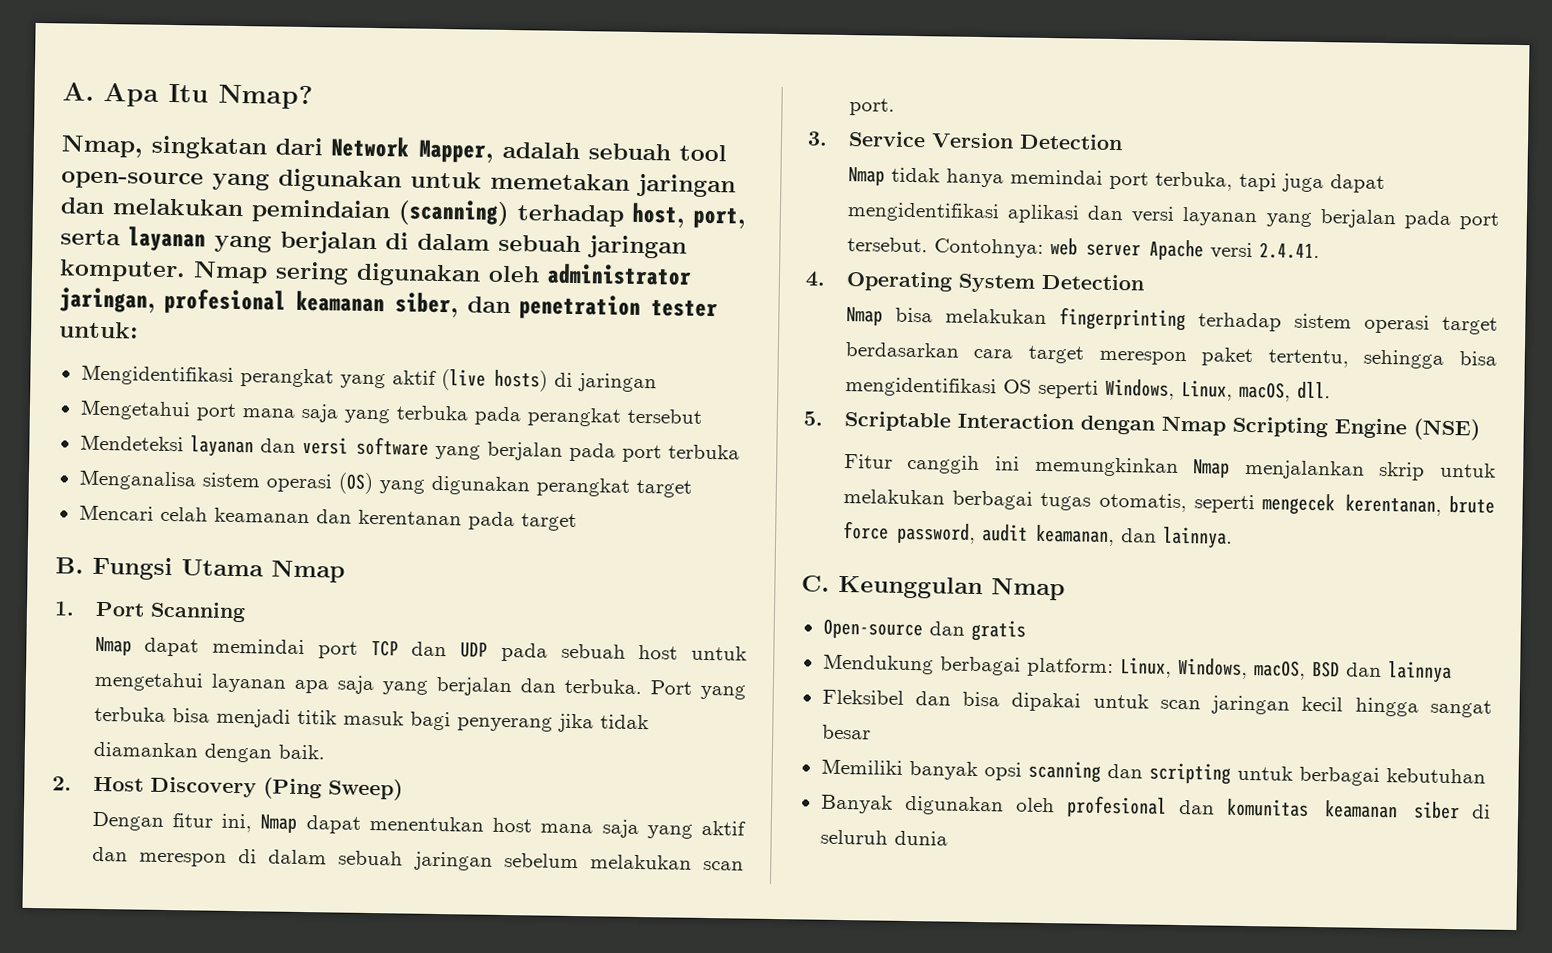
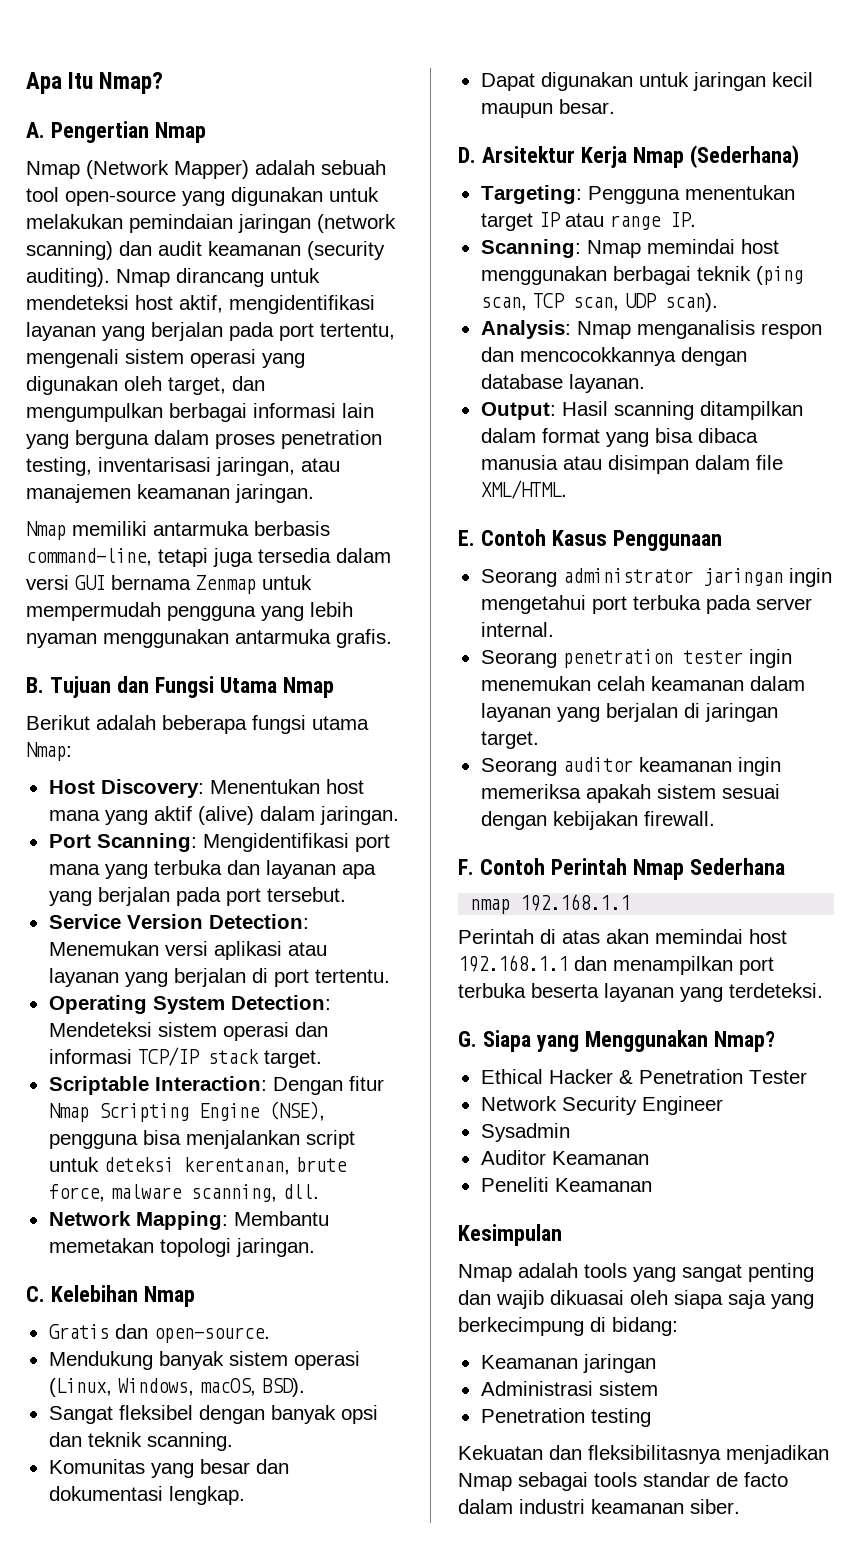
[62,82,94,101] A. -> (26, 83) none
[61,134,494,163] Nmap, singkatan dari Network Mapper, -> [26,121,206,143] [26,160,249,179] A. Pengertian Nmap // Nmap (Network Mapper)
[490,172,736,198] [60,197,746,229] [60,226,687,259] [59,259,692,287] [59,287,718,320] [58,321,139,339] [80,364,657,393] [79,399,702,427] [79,434,740,463] [78,469,692,498] [78,504,577,532] [55,556,345,583] [54,601,246,623] [94,636,747,662] [93,671,746,700] [93,706,649,733] [92,741,325,763] [52,776,403,801] [91,811,746,839] [91,846,744,871] [848,98,895,116] [807,131,1123,151] [847,167,1385,193] [846,202,1176,224] memetakan jaringan dan melakukan pemindaian (scanning) terhadap host, port, serta layanan yang berjalan di dalam sebuah jaringan komputer. Nmap sering digunakan oleh administrator jaringan, profesional keamanan siber, dan penetration tester untuk: // Mengidentifikasi perangkat yang aktif (live hosts) di jaringan // Mengetahui port mana saja yang terbuka pada perangkat tersebut // Mendeteksi layanan dan versi software yang berjalan pada port terbuka // Menganalisa sistem operasi (OS) yang digunakan perangkat target // Mencari celah keamanan dan kerentanan pada target // B. Fungsi Utama Nmap // 1. Port Scanning // Nmap dapat memindai port TCP dan UDP pada sebuah host untuk mengetahui layanan apa saja yang berjalan dan terbuka. Port yang terbuka bisa menjadi titik masuk bagi penyerang jika tidak diamankan dengan baik. // 2. Host Discovery (Ping Sweep) // Dengan fitur ini, Nmap dapat menentukan host mana saja yang aktif dan merespon di dalam sebuah jaringan sebelum melakukan scan port. // 3. Service Version Detection // Nmap tidak hanya memindai port terbuka, tapi juga dapat mengidentifikasi aplikasi dan versi -> [26,214,396,233] [26,241,385,260] [26,268,320,287] [26,295,375,314] melakukan pemindaian jaringan (network scanning) dan audit keamanan (security auditing). Nmap dirancang untuk mendeteksi host aktif, mengidentifikasi
[846,237,1320,261] [805,271,1145,293] [845,307,1498,335] [844,342,1497,369] [844,377,1331,402] [803,411,1480,441] [843,453,1496,481] [842,488,1495,516] [842,520,1233,549] tersebut. Contohnya: web server Apache versi 2.4.41. // 4. Operating System Detection // Nmap bisa melakukan fingerprinting terhadap sistem operasi target berdasarkan cara target merespon paket tertentu, sehingga bisa mengidentifikasi OS seperti Windows, Linux, macOS, dll. // 5. Scriptable Interaction dengan Nmap Scripting Engine (NSE) // Fitur canggih ini memungkinkan Nmap menjalankan skrip untuk melakukan berbagai tugas otomatis, seperti mengecek kerentanan, brute force password, audit keamanan, dan lainnya. -> [320,323,395,340] [26,349,305,368] [26,376,265,395] [26,403,374,422] [26,430,382,449] [26,457,340,476] [26,484,314,503] [26,521,330,540] [26,548,391,567] [26,575,312,594] [26,602,353,621] [26,629,392,648] [26,676,334,698] [26,715,369,734] [26,742,72,761] [48,779,364,798] [48,806,399,825] [48,833,390,852] [48,860,376,879] [48,887,346,906] [48,914,309,929] [48,941,327,960] [48,968,390,987] [48,995,331,1014] [48,1022,328,1041] [48,1047,322,1068] [48,1076,384,1095] [48,1101,325,1122] [48,1130,355,1149] [48,1157,347,1175] [48,1184,319,1202] [48,1211,329,1230] [48,1238,315,1257] tertentu, mengenali sistem operasi yang digunakan oleh target, dan mengumpulkan berbagai informasi lain yang berguna dalam proses penetration testing, inventarisasi jaringan, atau manajemen keamanan jaringan. // Nmap memiliki antarmuka berbasis command-line, tetapi juga tersedia dalam versi GUI bernama Zenmap untuk mempermudah pengguna yang lebih nyaman menggunakan antarmuka grafis. // B. Tujuan dan Fungsi Utama Nmap // Berikut adalah beberapa fungsi utama Nmap: // Host Discovery: Menentukan host mana yang aktif (alive) dalam jaringan. // Port Scanning: Mengidentifikasi port mana yang terbuka dan layanan apa yang berjalan pada port tersebut. // Service Version Detection: Menemukan versi aplikasi atau layanan yang berjalan di port tertentu. // Operating System Detection: Mendeteksi sistem operasi dan informasi TCP/IP stack target. // Scriptable Interaction: Dengan fitur Nmap Scripting Engine (NSE), pengguna bisa menjalankan script untuk deteksi kerentanan, brute force, malware scanning, dll. // Network Mapping: Membantu memetakan topologi jaringan.
[838,575,1065,601] [822,618,1026,642] [822,653,1452,684] [821,689,1492,718] [821,724,871,740] [820,758,1486,786] [820,794,1491,820] [819,829,948,846] Keunggulan Nmap // Open-source dan gratis // Mendukung berbagai platform: Linux, Windows, macOS, BSD dan lainnya // Fleksibel dan bisa dipakai untuk scan jaringan kecil hingga sangat besar // Memiliki banyak opsi scanning dan scripting untuk berbagai kebutuhan // Banyak digunakan oleh profesional dan komunitas keamanan siber di seluruh dunia -> [50,1285,195,1307] [48,1324,270,1343] [48,1351,360,1370] [48,1378,305,1397] [48,1405,378,1424] [48,1432,233,1451] [48,1459,289,1478] [48,1486,245,1505] [480,72,813,91] [480,99,615,118] [458,145,799,168] [480,185,795,204] [480,212,696,231] [480,239,779,258] [480,266,803,285] [480,293,718,312] [480,320,822,339] [480,347,747,366] [480,374,645,393] [480,401,803,420] [480,428,758,447] [480,455,783,474] [480,480,567,499] [458,529,722,551] [480,568,832,587] [480,595,812,614] [480,622,554,637] [480,649,792,668] [480,676,805,691] [480,703,778,722] [480,731,539,749] [480,757,781,776] [480,784,780,803] [480,811,715,830] [458,858,785,880] [470,894,631,914] [458,929,787,944] [458,955,774,975] [458,983,823,1002] [458,1030,775,1052] [480,1069,807,1084] [480,1096,723,1115] [480,1123,570,1142] [480,1150,649,1165] [480,1177,652,1192] [458,1224,562,1246] [458,1263,814,1282] [458,1290,814,1309] [458,1317,678,1336] [480,1354,656,1373] [480,1381,658,1396] [480,1408,651,1427] [458,1445,829,1464] [458,1472,788,1491] [458,1499,740,1514] Kelebihan Nmap // Gratis dan open-source. // Mendukung banyak sistem operasi (Linux, Windows, macOS, BSD). // Sangat fleksibel dengan banyak opsi dan teknik scanning. // Komunitas yang besar dan dokumentasi lengkap. // Dapat digunakan untuk jaringan kecil maupun besar. // D. Arsitektur Kerja Nmap (Sederhana) // Targeting: Pengguna menentukan target IP atau range IP. // Scanning: Nmap memindai host menggunakan berbagai teknik (ping scan, TCP scan, UDP scan). // Analysis: Nmap menganalisis respon dan mencocokkannya dengan database layanan. // Output: Hasil scanning ditampilkan dalam format yang bisa dibaca manusia atau disimpan dalam file XML/HTML. // E. Contoh Kasus Penggunaan // Seorang administrator jaringan ingin mengetahui port terbuka pada server internal. // Seorang penetration tester ingin menemukan celah keamanan dalam layanan yang berjalan di jaringan target. // Seorang auditor keamanan ingin memeriksa apakah sistem sesuai dengan kebijakan firewall. // F. Contoh Perintah Nmap Sederhana // nmap 192.168.1.1 // Perintah di atas akan memindai host 192.168.1.1 dan menampilkan port terbuka beserta layanan yang terdeteksi. // G. Siapa yang Menggunakan Nmap? // Ethical Hacker & Penetration Tester // Network Security Engineer // Sysadmin // Auditor Keamanan // Peneliti Keamanan // Kesimpulan // Nmap adalah tools yang sangat penting dan wajib dikuasai oleh siapa saja yang berkecimpung di bidang: // Keamanan jaringan // Administrasi sistem // Penetration testing // Kekuatan dan fleksibilitasnya menjadikan Nmap sebagai tools standar de facto dalam industri keamanan siber.

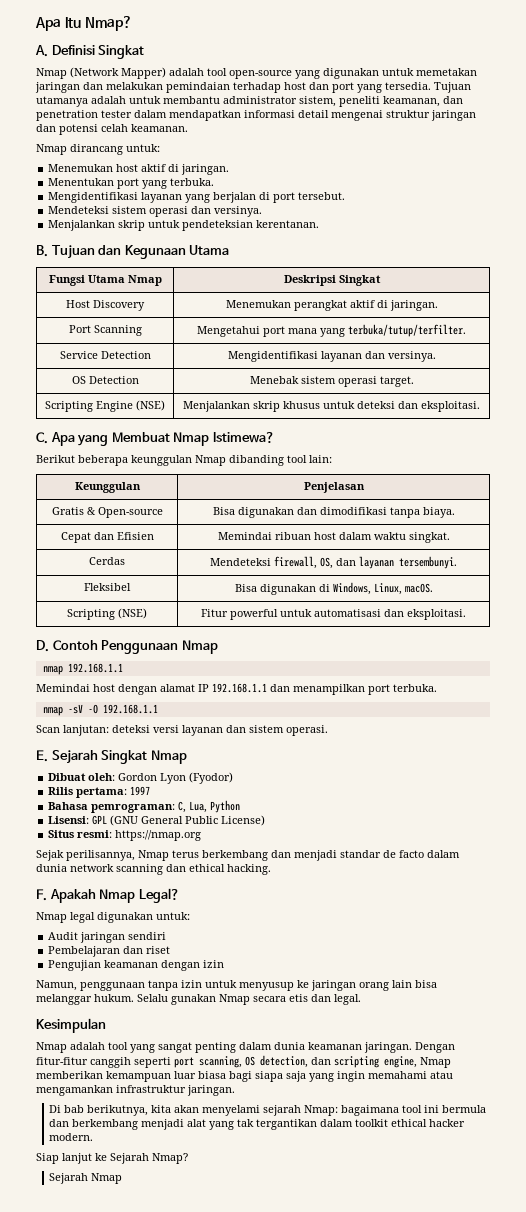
[50,121,206,143] Pengertian Nmap -> [51,45,145,59] Definisi Singkat
[321,160,386,175] sebuah -> (204, 72) none
[26,214,396,233] [26,241,385,260] [26,268,320,287] [26,295,375,314] [26,322,395,341] [26,349,305,368] [26,376,265,395] [26,403,374,422] [26,430,382,449] [26,457,340,476] [26,484,314,503] [26,521,330,540] [26,548,391,567] [26,575,312,594] [26,602,353,621] [26,629,392,648] [26,676,334,698] [26,715,369,734] [26,742,72,761] [48,779,364,798] [48,806,399,825] [48,833,390,852] [48,860,376,879] [48,887,346,906] [48,914,309,929] [48,941,327,960] melakukan pemindaian jaringan (network scanning) dan audit keamanan (security auditing). Nmap dirancang untuk mendeteksi host aktif, mengidentifikasi layanan yang berjalan pada port tertentu, mengenali sistem operasi yang digunakan oleh target, dan mengumpulkan berbagai informasi lain yang berguna dalam proses penetration testing, inventarisasi jaringan, atau manajemen keamanan jaringan. // Nmap memiliki antarmuka berbasis command-line, tetapi juga tersedia dalam versi GUI bernama Zenmap untuk mempermudah pengguna yang lebih nyaman menggunakan antarmuka grafis. // B. Tujuan dan Fungsi Utama Nmap // Berikut adalah beberapa fungsi utama Nmap: // Host Discovery: Menentukan host mana yang aktif (alive) dalam jaringan. // Port Scanning: Mengidentifikasi port mana yang terbuka dan layanan apa yang berjalan pada port tersebut. // Service Version Detection: Menemukan versi aplikasi atau -> [416,68,477,76] [35,82,471,93] [36,96,463,107] [36,110,476,121] [36,124,188,135] [36,144,160,155] [48,164,230,175] [48,178,215,189] [48,192,139,203] memetakan jaringan dan melakukan pemindaian terhadap host dan port yang tersedia. Tujuan utamanya adalah untuk membantu administrator sistem, peneliti keamanan, dan penetration tester dalam mendapatkan informasi detail mengenai struktur jaringan dan potensi celah keamanan. // Nmap dirancang untuk: // Menemukan host aktif di jaringan. // Menentukan port yang terbuka. // Mengidentifikasi
[314,969,390,983] [48,995,331,1014] [48,1022,328,1041] [48,1047,322,1068] [48,1076,384,1095] [48,1101,325,1122] [48,1130,355,1149] [48,1157,347,1175] [48,1184,319,1202] [48,1211,329,1230] [48,1238,315,1257] [26,1285,195,1307] [48,1324,270,1343] [48,1351,360,1370] [48,1378,305,1397] [48,1405,378,1424] [48,1432,233,1451] [48,1459,289,1478] [48,1486,245,1505] [480,72,813,91] [480,99,615,118] tertentu. // Operating System Detection: Mendeteksi sistem operasi dan informasi TCP/IP stack target. // Scriptable Interaction: Dengan fitur Nmap Scripting Engine (NSE), pengguna bisa menjalankan script untuk deteksi kerentanan, brute force, malware scanning, dll. // Network Mapping: Membantu memetakan topologi jaringan. // C. Kelebihan Nmap // Gratis dan open-source. // Mendukung banyak sistem operasi (Linux, Windows, macOS, BSD). // Sangat fleksibel dengan banyak opsi dan teknik scanning. // Komunitas yang besar dan dokumentasi lengkap. // Dapat digunakan untuk jaringan kecil maupun besar. -> [298,192,346,200] [48,206,263,217] [48,220,320,231] [36,245,230,259] [48,275,162,286] [283,275,381,286] [66,300,145,311] [225,300,438,311] [68,325,142,336] [197,324,466,337] [59,351,151,359] [227,351,436,362] [71,376,139,384] [249,376,414,387] [45,400,165,412] [183,401,480,412] [36,432,275,446] [36,455,332,466] [74,482,141,493] [303,482,365,493] [51,507,163,518] [212,507,455,518] [60,532,154,543] [217,532,450,543] [89,557,125,565] [210,556,457,569] [84,583,131,591] [234,582,433,595] [67,608,147,620] [201,609,466,620] tersebut. // Mendeteksi sistem operasi dan versinya. // Menjalankan skrip untuk pendeteksian kerentanan. // B. Tujuan dan Kegunaan Utama // Fungsi Utama Nmap | Deskripsi Singkat // Host Discovery | Menemukan perangkat aktif di jaringan. // Port Scanning | Mengetahui port mana yang terbuka/tutup/terfilter. // Service Detection | Mengidentifikasi layanan dan versinya. // OS Detection | Menebak sistem operasi target. // Scripting Engine (NSE) | Menjalankan skrip khusus untuk deteksi dan eksploitasi. // C. Apa yang Membuat Nmap Istimewa? // Berikut beberapa keunggulan Nmap dibanding tool lain: // Keunggulan | Penjelasan // Gratis & Open-source | Bisa digunakan dan dimodifikasi tanpa biaya. // Cepat dan Efisien | Memindai ribuan host dalam waktu singkat. // Cerdas | Mendeteksi firewall, OS, dan layanan tersembunyi. // Fleksibel | Bisa digunakan di Windows, Linux, macOS. // Scripting (NSE) | Fitur powerful untuk automatisasi dan eksploitasi.
[481,145,799,168] [480,185,795,204] [480,212,696,231] [480,239,779,258] [480,266,803,285] [480,293,718,312] [480,320,822,339] [480,347,747,366] [480,374,645,393] [480,401,803,420] [480,428,758,447] [480,455,783,474] [480,480,567,499] [458,529,722,551] [480,568,832,587] [480,595,812,614] [480,622,554,637] [480,649,792,668] [480,676,805,691] [480,703,778,722] [480,731,539,749] [480,757,781,776] [480,784,780,803] [480,811,715,830] [458,858,785,880] [470,894,631,914] [458,929,787,944] [458,955,774,975] [458,983,823,1002] [458,1030,775,1052] [480,1069,807,1084] [480,1096,723,1115] [480,1123,570,1142] [480,1150,649,1165] [480,1177,652,1192] Arsitektur Kerja Nmap (Sederhana) // Targeting: Pengguna menentukan target IP atau range IP. // Scanning: Nmap memindai host menggunakan berbagai teknik (ping scan, TCP scan, UDP scan). // Analysis: Nmap menganalisis respon dan mencocokkannya dengan database layanan. // Output: Hasil scanning ditampilkan dalam format yang bisa dibaca manusia atau disimpan dalam file XML/HTML. // E. Contoh Kasus Penggunaan // Seorang administrator jaringan ingin mengetahui port terbuka pada server internal. // Seorang penetration tester ingin menemukan celah keamanan dalam layanan yang berjalan di jaringan target. // Seorang auditor keamanan ingin memeriksa apakah sistem sesuai dengan kebijakan firewall. // F. Contoh Perintah Nmap Sederhana // nmap 192.168.1.1 // Perintah di atas akan memindai host 192.168.1.1 dan menampilkan port terbuka beserta layanan yang terdeteksi. // G. Siapa yang Menggunakan Nmap? // Ethical Hacker & Penetration Tester // Network Security Engineer // Sysadmin // Auditor Keamanan // Peneliti Keamanan -> [52,640,218,654] [42,663,123,675] [36,683,437,695] [42,704,158,716] [36,725,328,736] [36,750,187,764] [48,772,234,784] [48,786,151,798] [48,800,241,813] [48,815,266,826] [48,830,202,841] [36,850,460,861] [36,864,271,875] [36,888,180,903] [36,912,190,923] [48,932,167,943] [48,946,171,957] [48,960,225,971] [36,980,437,991] [36,994,361,1005] Contoh Penggunaan Nmap // nmap 192.168.1.1 // Memindai host dengan alamat IP 192.168.1.1 dan menampilkan port terbuka. // nmap -sV -O 192.168.1.1 // Scan lanjutan: deteksi versi layanan dan sistem operasi. // E. Sejarah Singkat Nmap // Dibuat oleh: Gordon Lyon (Fyodor) // Rilis pertama: 1997 // Bahasa pemrograman: C, Lua, Python // Lisensi: GPL (GNU General Public License) // Situs resmi: https://nmap.org // Sejak perilisannya, Nmap terus berkembang dan menjadi standar de facto dalam dunia network scanning dan ethical hacking. // F. Apakah Nmap Legal? // Nmap legal digunakan untuk: // Audit jaringan sendiri // Pembelajaran dan riset // Pengujian keamanan dengan izin // Namun, penggunaan tanpa izin untuk menyusup ke jaringan orang lain bisa melanggar hukum. Selalu gunakan Nmap secara etis dan legal.
[584,1263,627,1278] tools -> [108,1042,128,1050] tool
[458,1290,814,1309] [458,1317,678,1336] [480,1354,656,1373] [480,1381,658,1396] [480,1408,651,1427] [458,1445,829,1464] [458,1472,788,1491] [458,1499,740,1514] dan wajib dikuasai oleh siapa saja yang berkecimpung di bidang: // Keamanan jaringan // Administrasi sistem // Penetration testing // Kekuatan dan fleksibilitasnya menjadikan Nmap sebagai tools standar de facto dalam industri keamanan siber. -> [239,1042,455,1053] [36,1055,451,1068] [36,1071,453,1082] [36,1085,235,1096] [49,1105,487,1116] [49,1119,466,1130] [49,1133,94,1141] [36,1153,188,1164] [49,1173,123,1184] dalam dunia keamanan jaringan. Dengan fitur-fitur canggih seperti port scanning, OS detection, dan scripting engine, Nmap memberikan kemampuan luar biasa bagi siapa saja yang ingin memahami atau mengamankan infrastruktur jaringan. // Di bab berikutnya, kita akan menyelami sejarah Nmap: bagaimana tool ini bermula dan berkembang menjadi alat yang tak tergantikan dalam toolkit ethical hacker modern. // Siap lanjut ke Sejarah Nmap? // Sejarah Nmap

